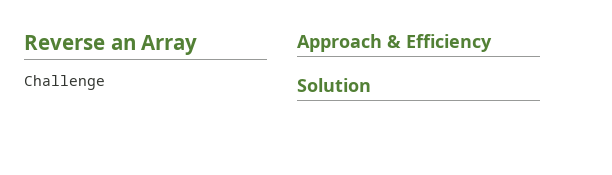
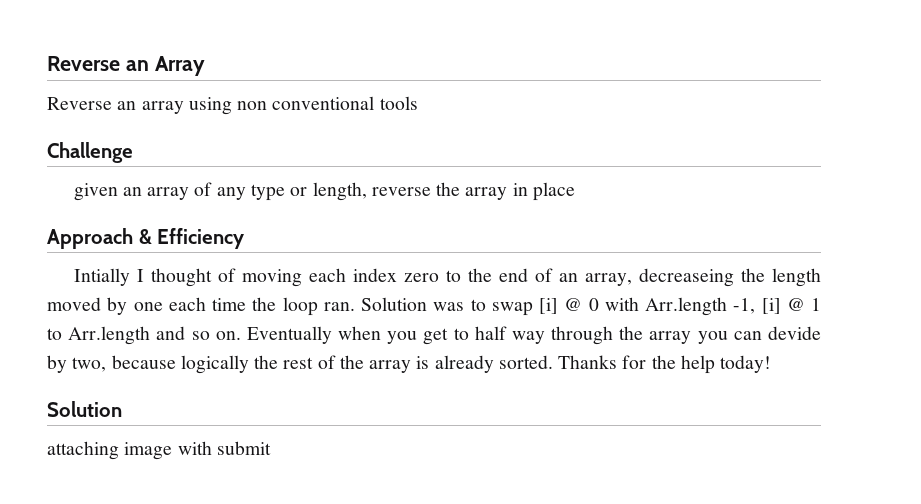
[24,75,105,90] [297,34,492,52] [297,78,371,92] Challenge // Approach & Efficiency // Solution -> [47,96,418,115] [47,142,133,163] [73,182,575,201] [47,228,245,249] [73,268,821,287] [47,297,821,316] [47,326,821,345] [47,355,772,374] [47,401,122,417] [47,441,271,460] Reverse an array using non conventional tools // Challenge // given an array of any type or length, reverse the array in place // Approach & Efficiency // Intially I thought of moving each index zero to the end of an array, decreaseing the length moved by one each time the loop ran. Solution was to swap [i] @ 0 with Arr.length -1, [i] @ 1 to Arr.length and so on. Eventually when you get to half way through the array you can devide by two, because logically the rest of the array is already sorted. Thanks for the help today! // Solution // attaching image with submit

